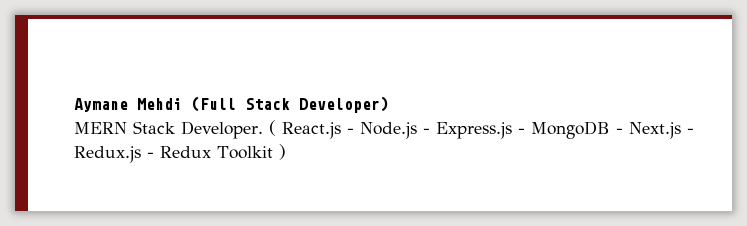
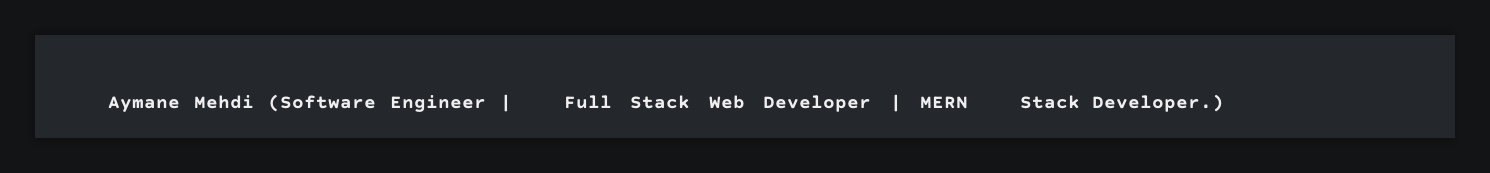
[191,96,389,113] [74,120,694,139] [74,144,286,163] (Full Stack Developer) // MERN Stack Developer. ( React.js - Node.js - Express.js - MongoDB - Next.js - Redux.js - Redux Toolkit ) -> [268,94,1224,112] (Software Engineer | Full Stack Web Developer | MERN Stack Developer.)

